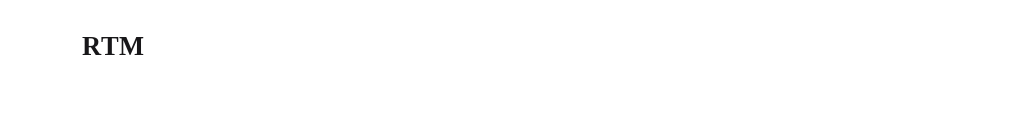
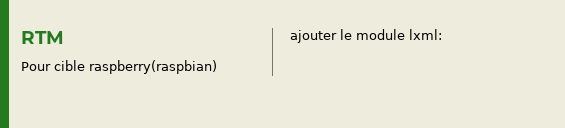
(144, 46) none -> [21,60,217,74] [290,29,442,43] // Pour cible raspberry(raspbian) ajouter le module lxml:

